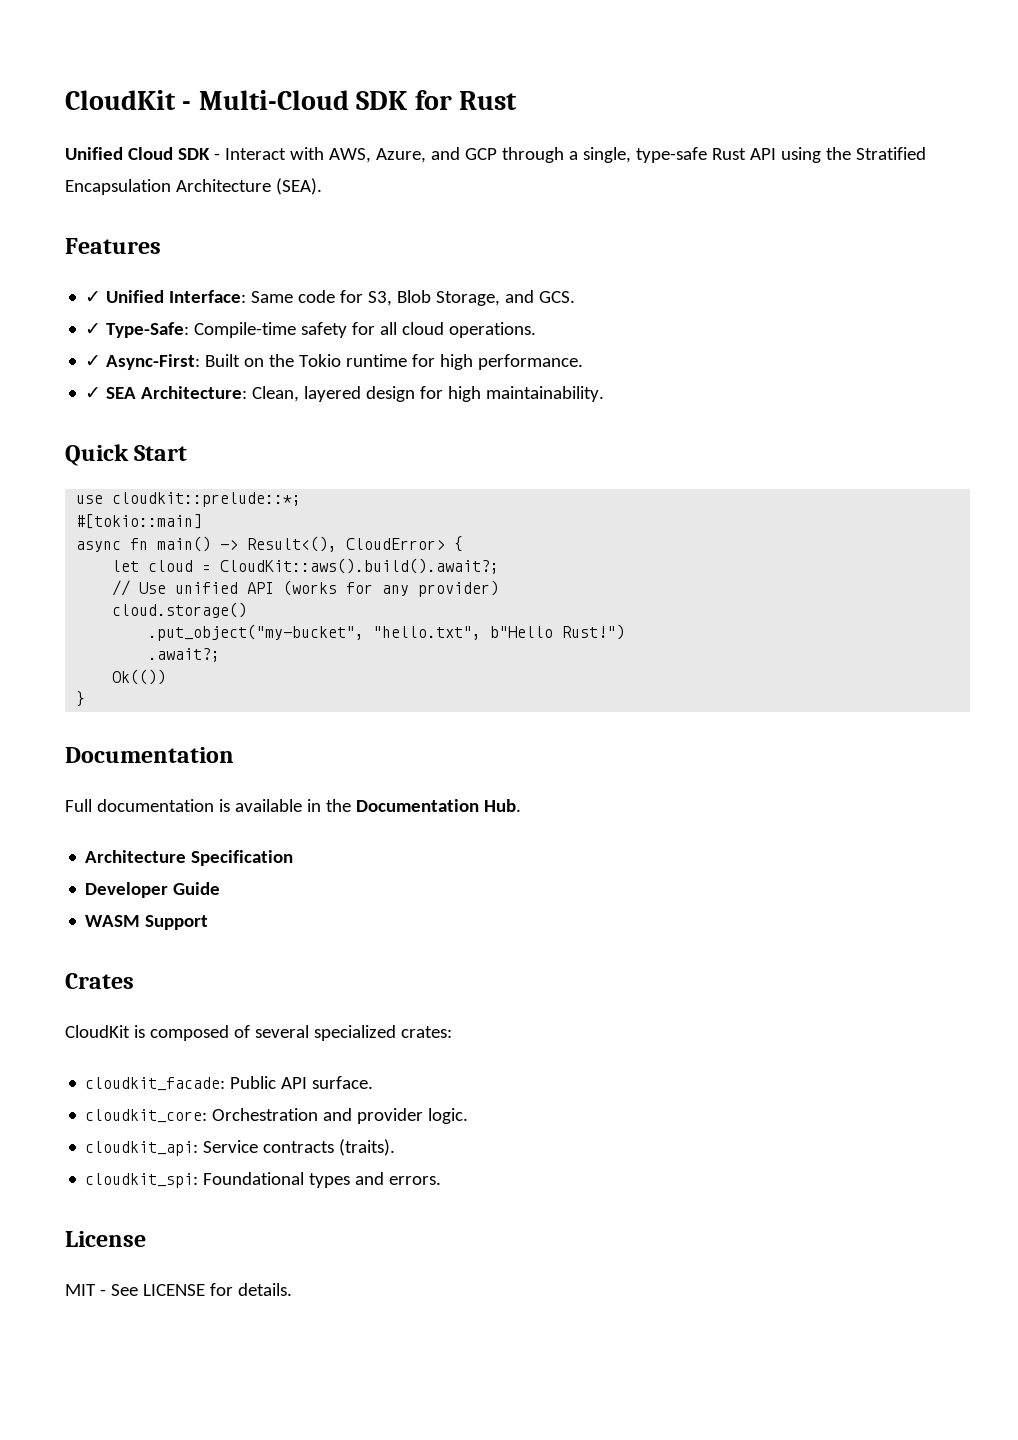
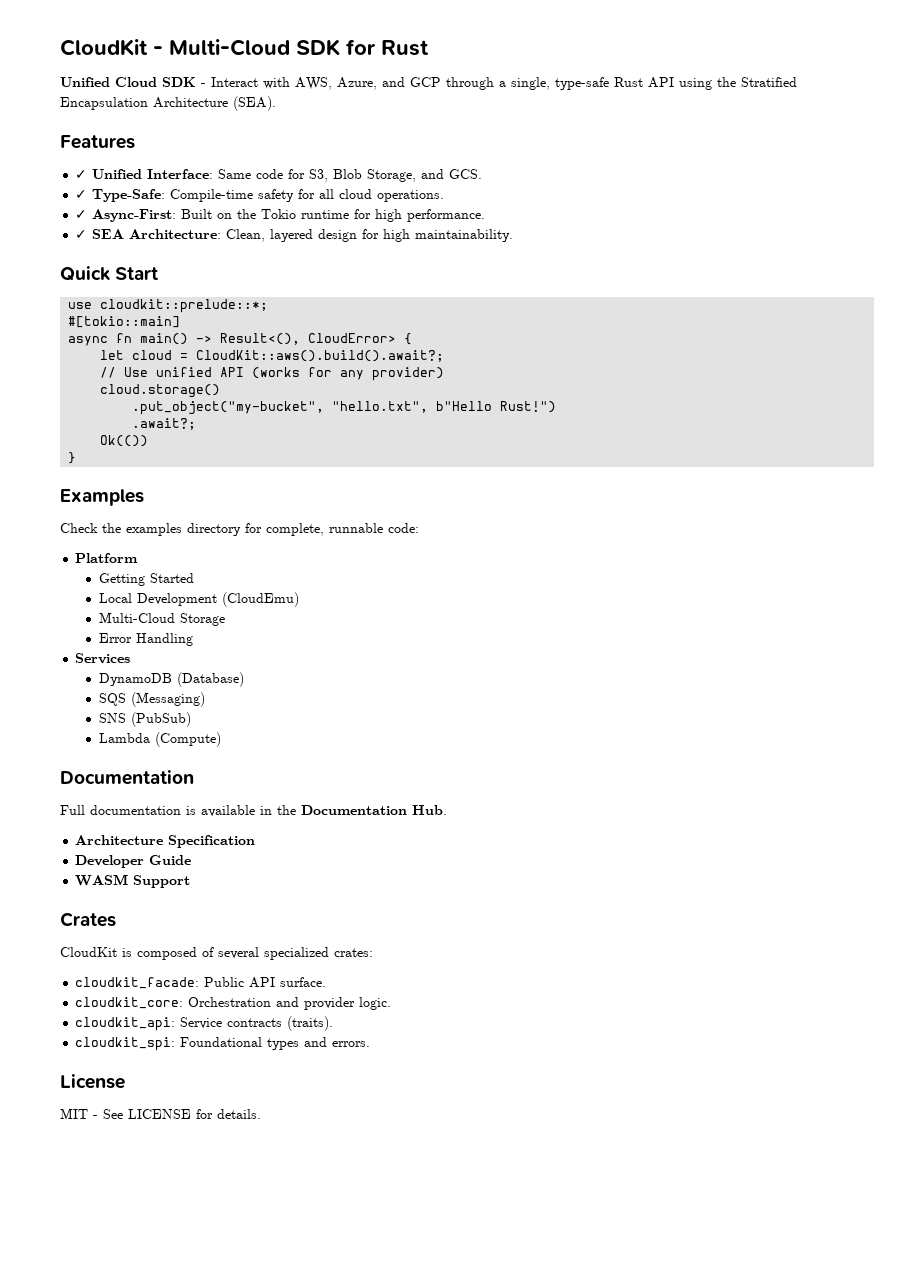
(86, 699) none -> [60,489,144,506] [60,523,419,536] [75,553,139,563] [98,573,194,586] [98,592,299,607] [98,612,225,626] [98,633,193,646] [75,653,131,664] [98,672,244,687] [98,692,205,707] [98,712,191,727] [98,732,221,747] // Examples // Check the examples directory for complete, runnable code: // Platform // Getting Started // Local Development (CloudEmu) // Multi-Cloud Storage // Error Handling // Services // DynamoDB (Database) // SQS (Messaging) // SNS (PubSub) // Lambda (Compute)

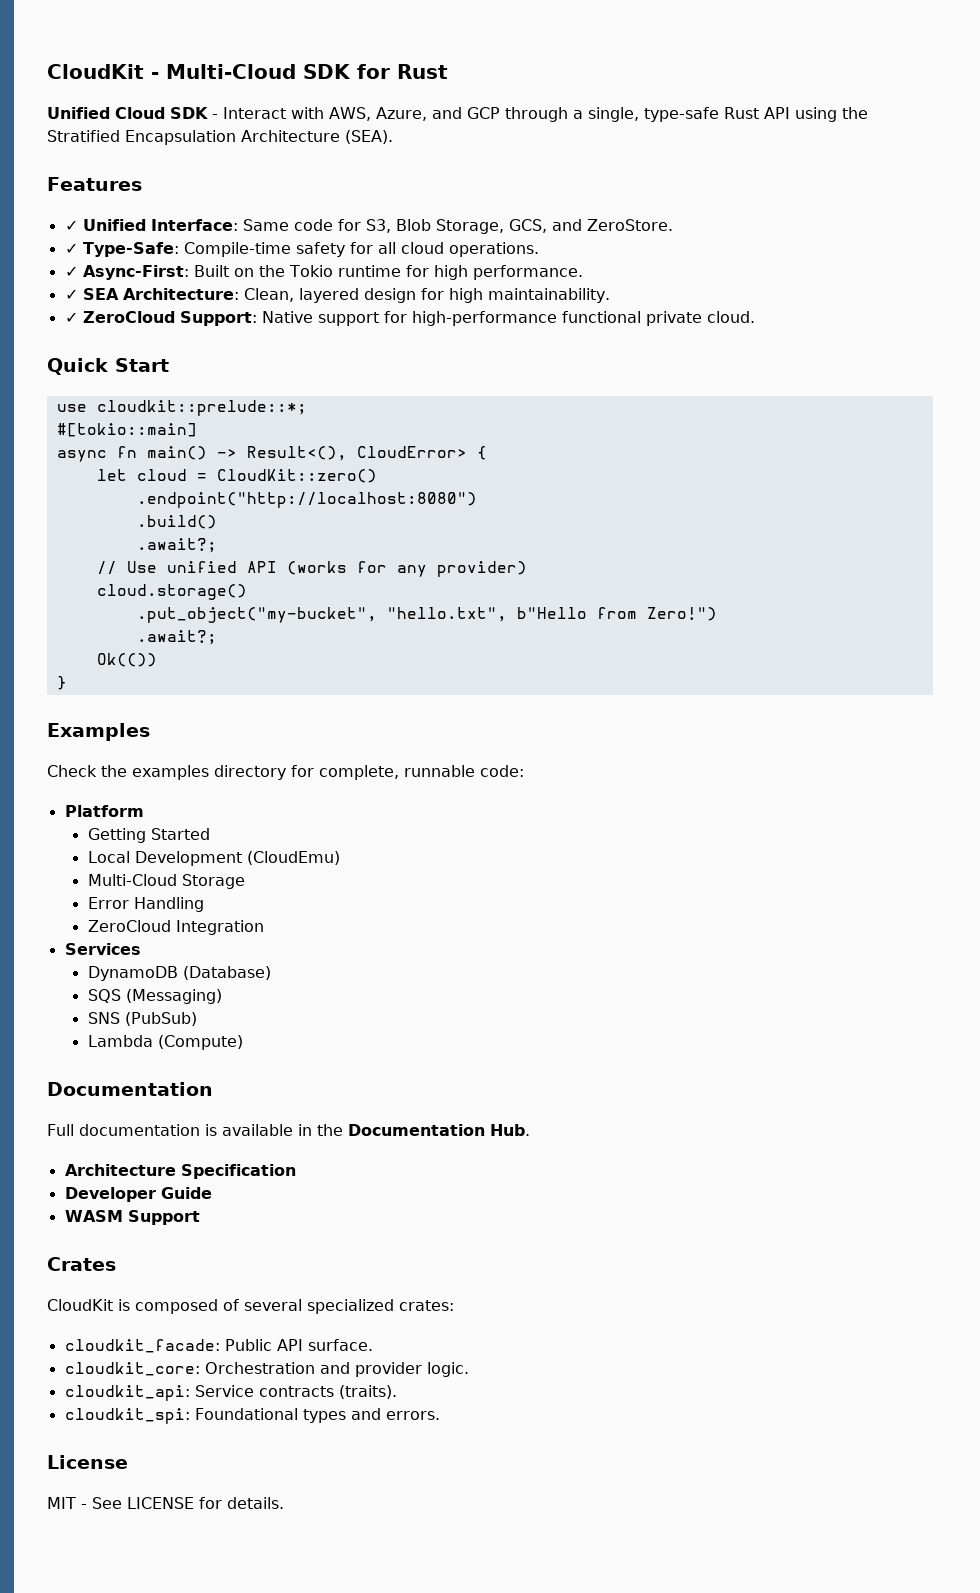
[421,169,483,179] and GCS. -> [508,219,673,233] GCS, and ZeroStore.
(514, 235) none -> [64,311,755,326] // ✓ ZeroCloud Support: Native support for high-performance functional private cloud.
[196,350,445,362] CloudKit::aws().build().await?; -> [216,469,377,483] [136,492,477,508] [136,515,217,529] [136,538,217,553] CloudKit::zero() // .endpoint("http://localhost:8080") // .build() // .await?;
[500,401,557,413] Rust!") -> [596,607,717,621] from Zero!")
(193, 639) none -> [87,920,264,935] // ZeroCloud Integration

